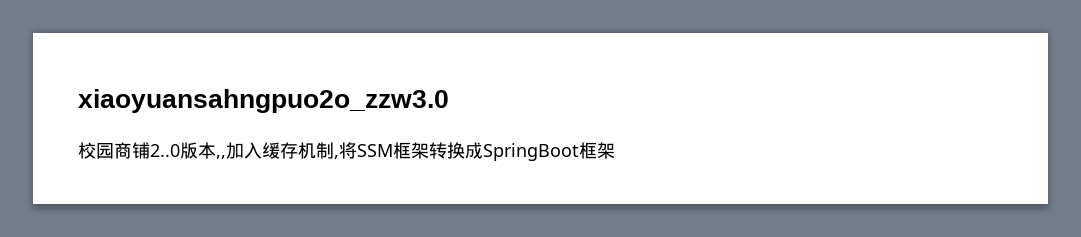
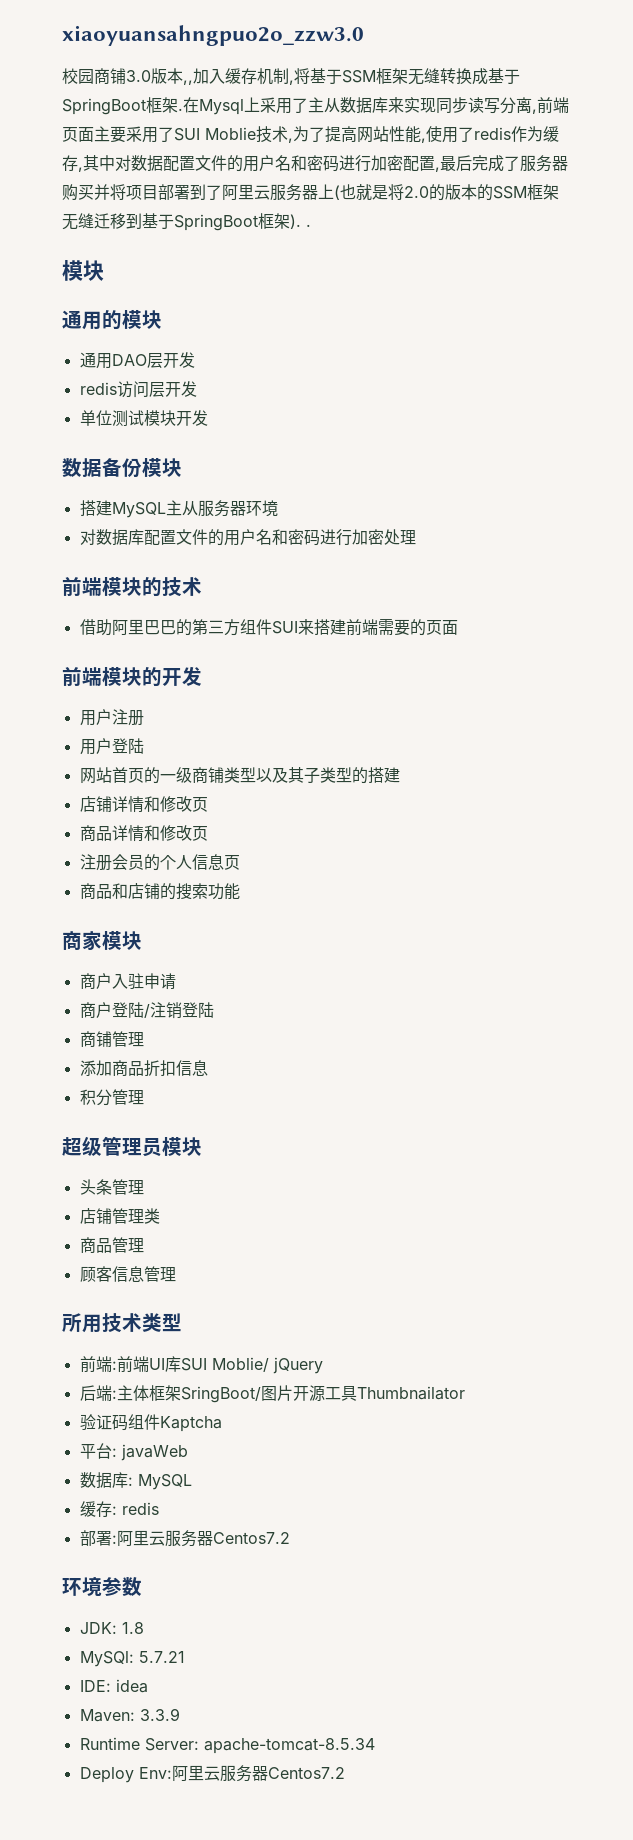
[150,144,180,157] 2..0 -> [126,70,151,82] 3.0
[357,142,615,161] SSM框架转换成SpringBoot框架 -> [310,68,520,85] [62,97,569,115] [62,126,559,143] [62,155,568,172] [62,184,559,201] [62,213,311,231] [62,260,104,281] [62,309,162,330] [79,352,195,369] [79,381,197,398] [79,410,208,427] [62,457,182,478] [79,500,278,518] [79,529,416,546] [62,576,202,597] [79,619,458,636] [62,666,202,687] [79,709,144,726] [79,738,144,755] [79,767,400,784] [79,796,208,813] [79,825,208,842] [79,854,240,871] [79,883,240,900] [62,930,142,950] [79,973,176,990] [79,1002,214,1019] [79,1031,144,1047] [79,1060,208,1077] [79,1089,144,1106] [62,1136,202,1157] [79,1179,144,1195] [79,1208,160,1224] [79,1237,144,1253] [79,1266,176,1282] [62,1313,182,1333] [79,1356,323,1374] [79,1385,465,1403] [79,1414,222,1432] [79,1443,188,1461] [79,1472,192,1490] [79,1501,159,1517] [79,1530,290,1547] [62,1577,142,1596] [79,1622,144,1634] [79,1651,185,1667] [79,1679,148,1693] [79,1708,180,1722] [79,1737,375,1754] [79,1765,345,1783] 基于SSM框架无缝转换成基于SpringBoot框架.在Mysql上采用了主从数据库来实现同步读写分离,前端页面主要采用了SUI Moblie技术,为了提高网站性能,使用了redis作为缓存,其中对数据配置文件的用户名和密码进行加密配置,最后完成了服务器购买并将项目部署到了阿里云服务器上(也就是将2.0的版本的SSM框架无缝迁移到基于SpringBoot框架). . // 模块 // 通用的模块 // 通用DAO层开发 // redis访问层开发 // 单位测试模块开发 // 数据备份模块 // 搭建MySQL主从服务器环境 // 对数据库配置文件的用户名和密码进行加密处理 // 前端模块的技术 // 借助阿里巴巴的第三方组件SUI来搭建前端需要的页面 // 前端模块的开发 // 用户注册 // 用户登陆 // 网站首页的一级商铺类型以及其子类型的搭建 // 店铺详情和修改页 // 商品详情和修改页 // 注册会员的个人信息页 // 商品和店铺的搜索功能 // 商家模块 // 商户入驻申请 // 商户登陆/注销登陆 // 商铺管理 // 添加商品折扣信息 // 积分管理 // 超级管理员模块 // 头条管理 // 店铺管理类 // 商品管理 // 顾客信息管理 // 所用技术类型 // 前端:前端UI库SUI Moblie/ jQuery // 后端:主体框架SringBoot/图片开源工具Thumbnailator // 验证码组件Kaptcha // 平台: javaWeb // 数据库: MySQL // 缓存: redis // 部署:阿里云服务器Centos7.2 // 环境参数 // JDK: 1.8 // MySQl: 5.7.21 // IDE: idea // Maven: 3.3.9 // Runtime Server: apache-tomcat-8.5.34 // Deploy Env:阿里云服务器Centos7.2

